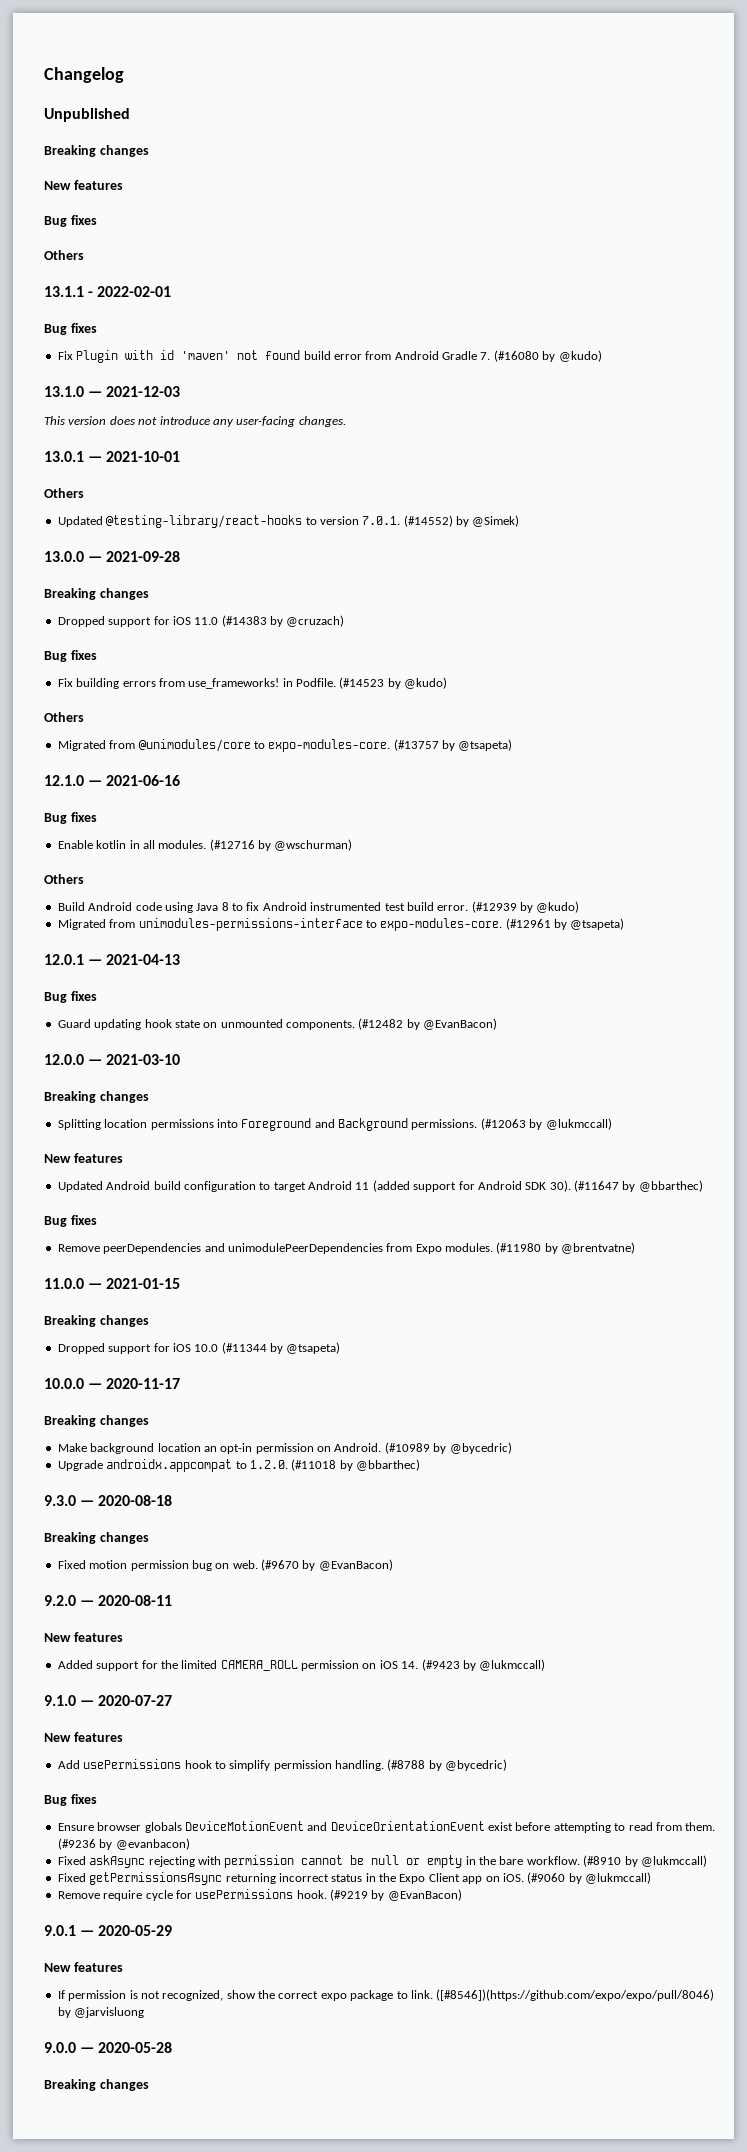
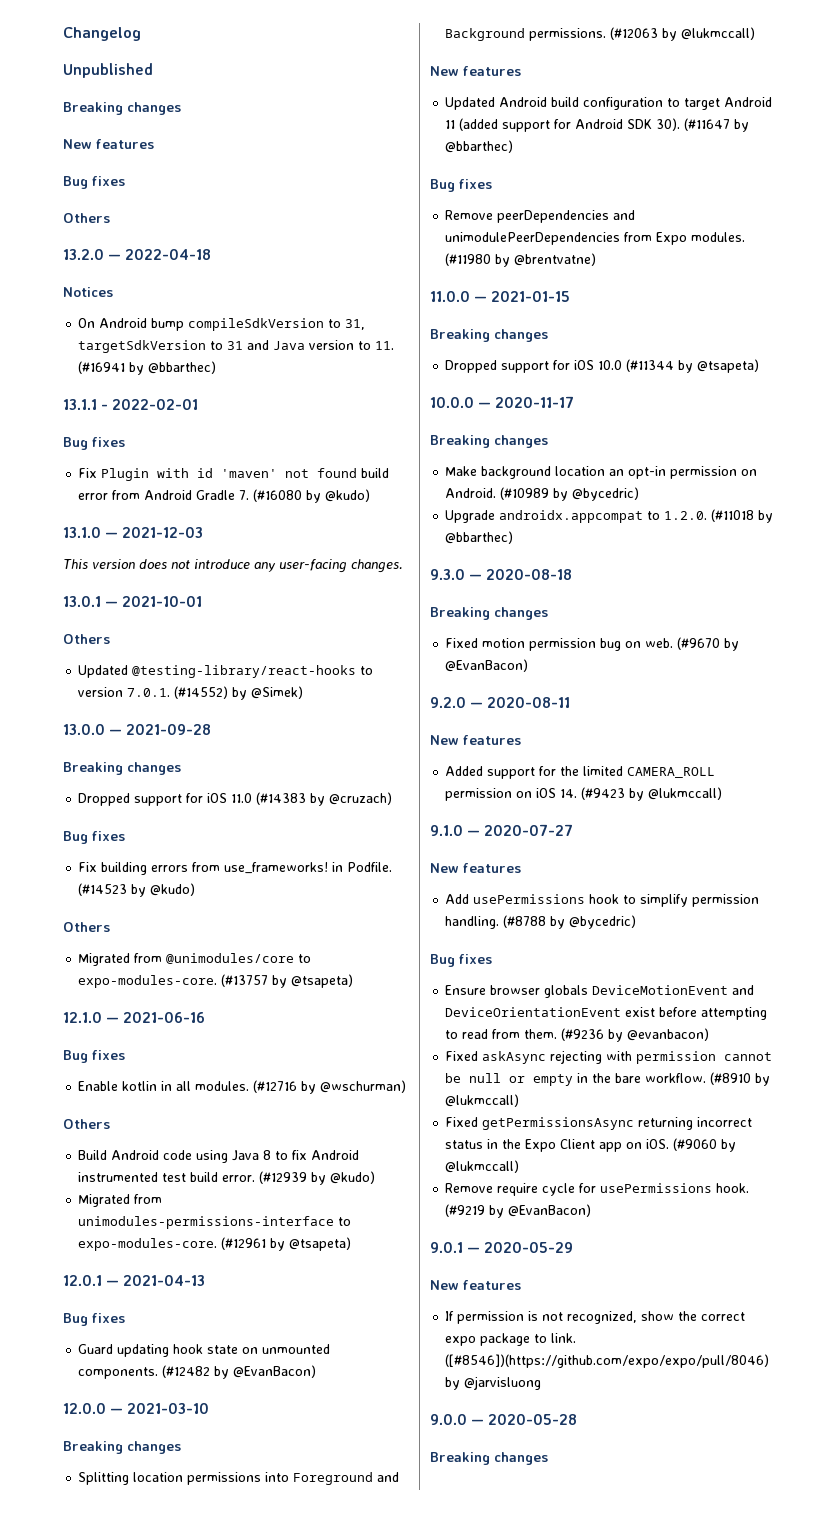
(84, 255) none -> [63,249,212,260] [63,287,113,297] [78,318,366,331] [78,340,395,353] [78,361,217,375] // 13.2.0 — 2022-04-18 // Notices // On Android bump compileSdkVersion to 31, targetSdkVersion to 31 and Java version to 11. (#16941 by @bbarthec)

